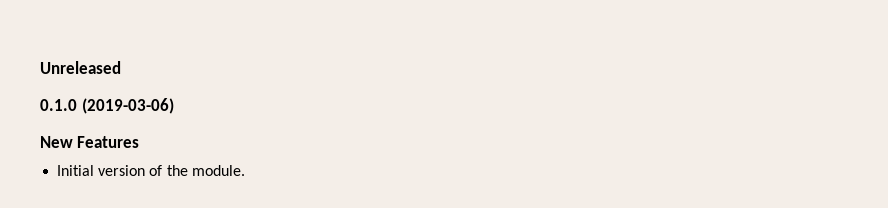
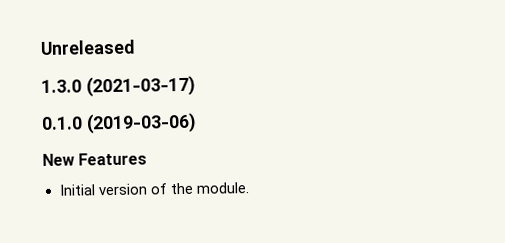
(121, 67) none -> [41,75,196,97] // 1.3.0 (2021-03-17)

